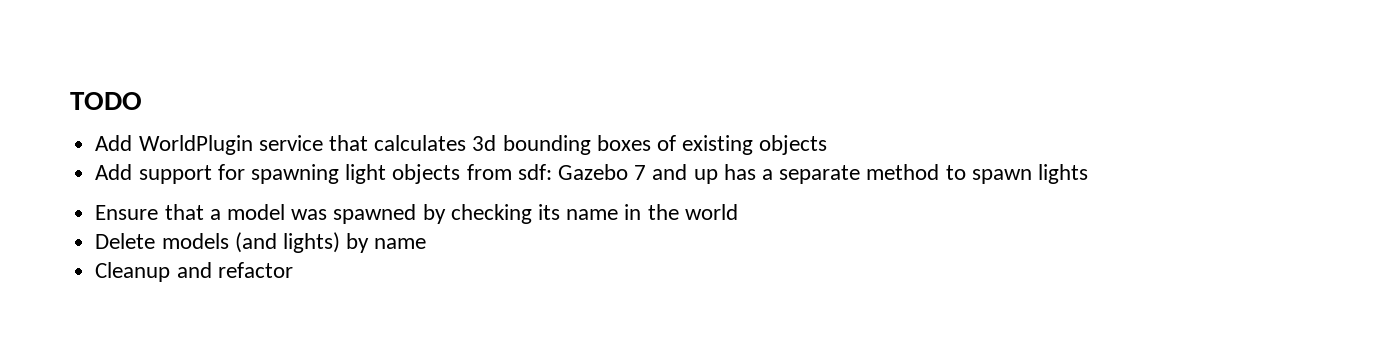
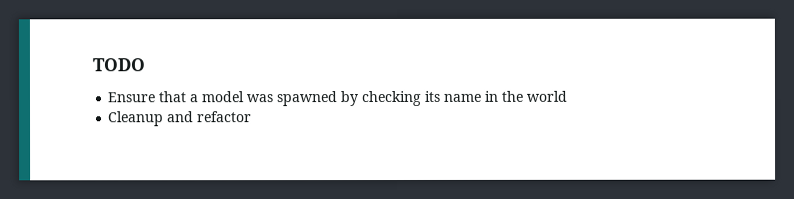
[95,135,828,155] [95,164,1089,184] // Add WorldPlugin service that calculates 3d bounding boxes of existing objects // Add support for spawning light objects from sdf: Gazebo 7 and up has a separate method to spawn lights -> (145, 65) none
[95,232,427,253] // Delete models (and lights) by name -> (569, 96) none

